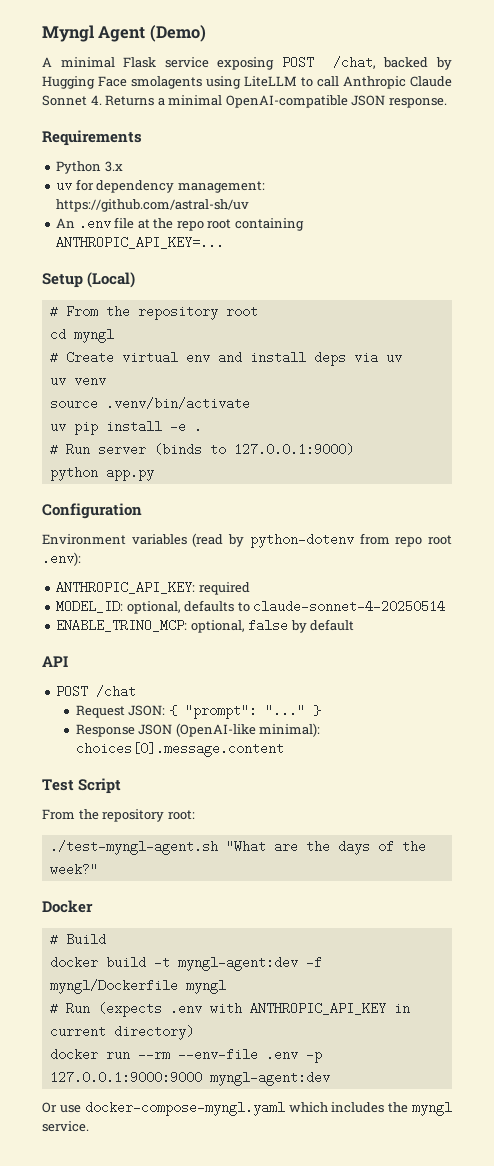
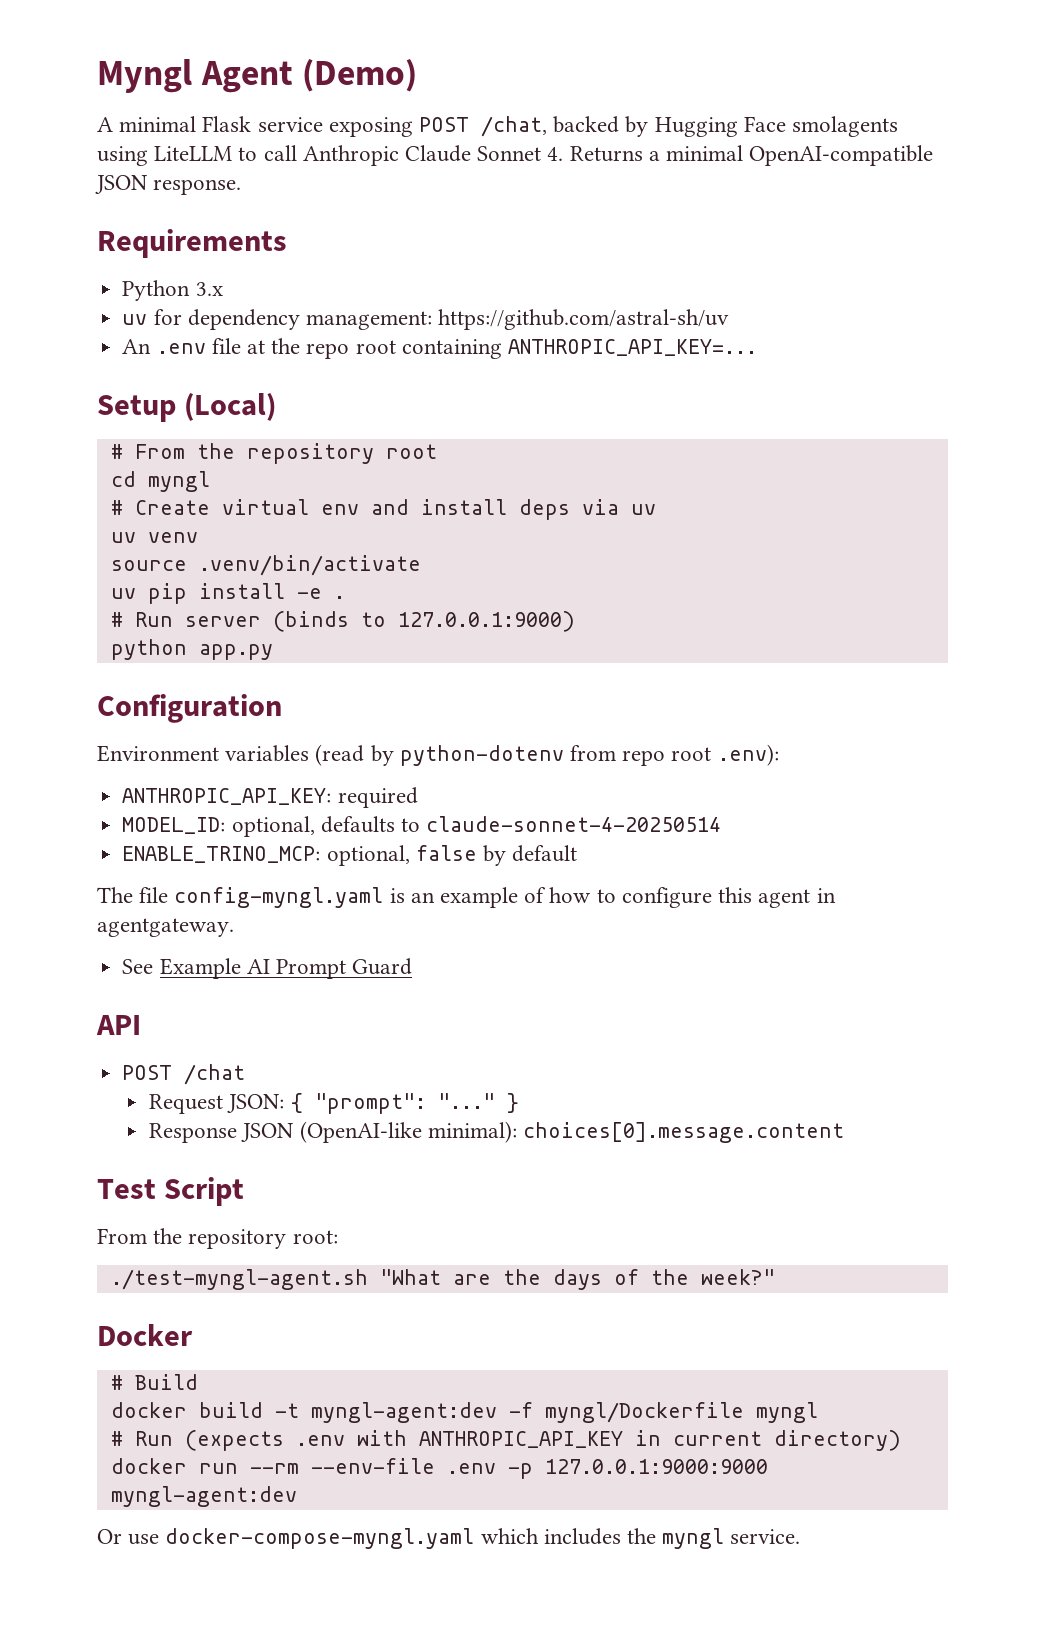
(355, 625) none -> [97,887,836,908] [97,918,234,937] [122,958,413,979] // The file config-myngl.yaml is an example of how to configure this agent in agentgateway. // See Example AI Prompt Guard

